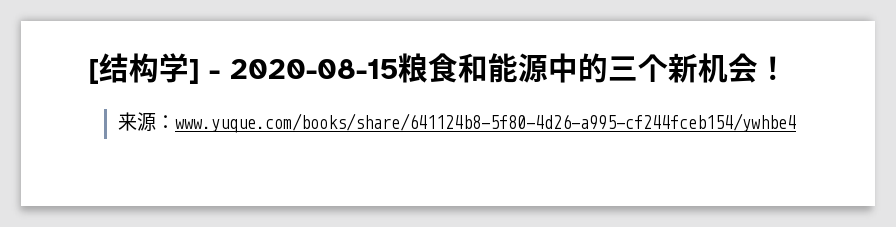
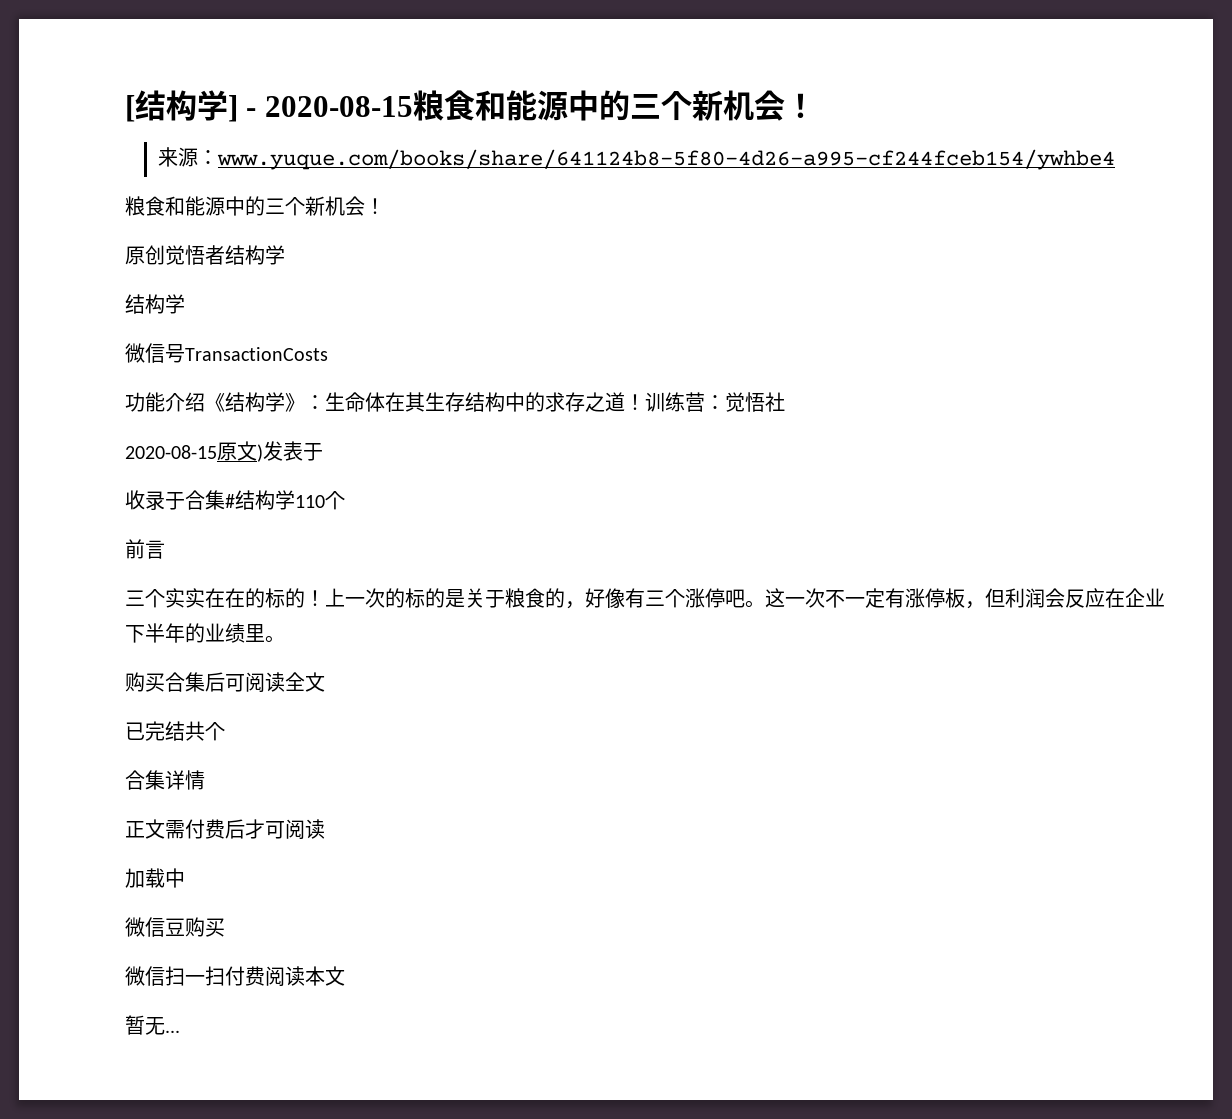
(796, 123) none -> [125,196,385,216] [125,245,285,265] [125,294,185,314] [125,343,328,363] [125,392,785,412] [125,441,323,462] [125,490,345,510] [125,539,165,559] [125,588,1165,609] [125,623,285,643] [125,672,325,692] [125,721,225,741] [125,770,205,790] [125,819,325,839] [125,868,185,888] [125,917,225,937] [125,966,345,986] [125,1015,180,1035] // 粮食和能源中的三个新机会！ // 原创觉悟者结构学 // 结构学 // 微信号TransactionCosts // 功能介绍《结构学》：生命体在其生存结构中的求存之道！训练营：觉悟社 // 2020-08-15原文)发表于 // 收录于合集#结构学110个 // 前言 // 三个实实在在的标的！上一次的标的是关于粮食的，好像有三个涨停吧。这一次不一定有涨停板，但利润会反应在企业下半年的业绩里。 // 购买合集后可阅读全文 // 已完结共个 // 合集详情 // 正文需付费后才可阅读 // 加载中 // 微信豆购买 // 微信扫一扫付费阅读本文 // 暂无...

